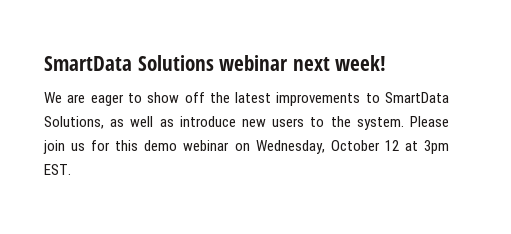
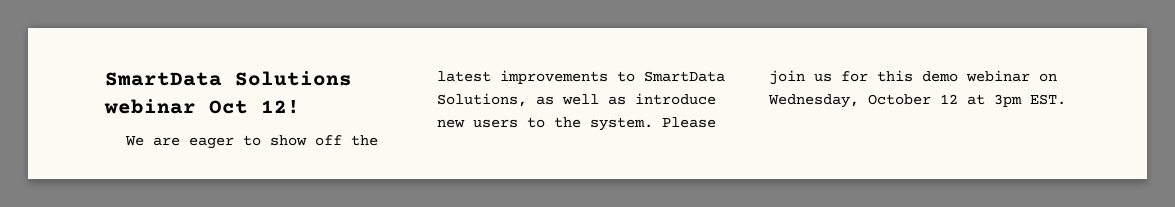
[292,55,387,71] next week! -> [209,100,300,114] Oct 12!

